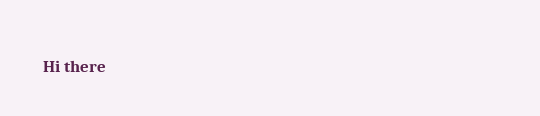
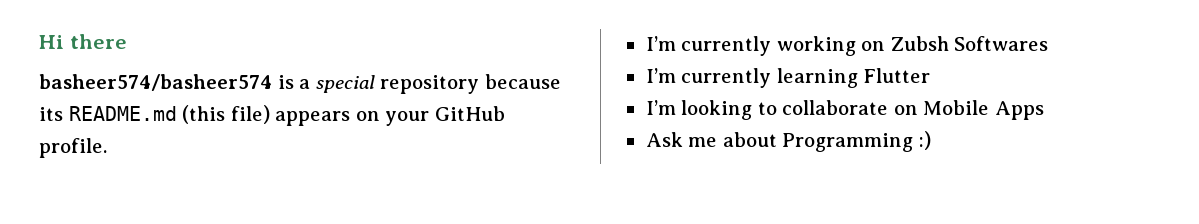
(107, 66) none -> [39,74,561,94] [39,105,505,126] [39,138,107,158] [645,36,1049,56] [645,68,931,88] [645,100,1044,120] [645,131,931,152] // basheer574/basheer574 is a special repository because its README.md (this file) appears on your GitHub profile. // I’m currently working on Zubsh Softwares // I’m currently learning Flutter // I’m looking to collaborate on Mobile Apps // Ask me about Programming :)

